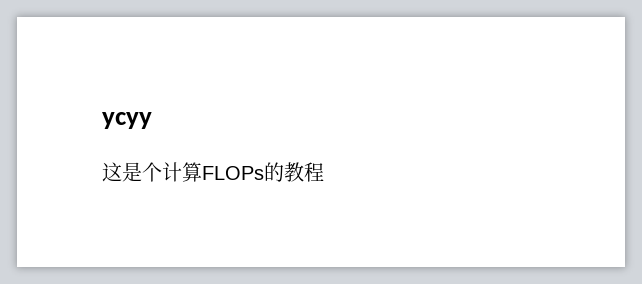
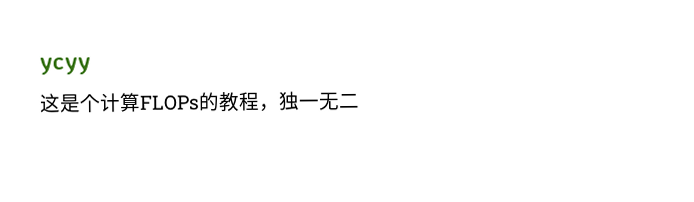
(324, 172) none -> [259,91,360,112] ，独一无二

